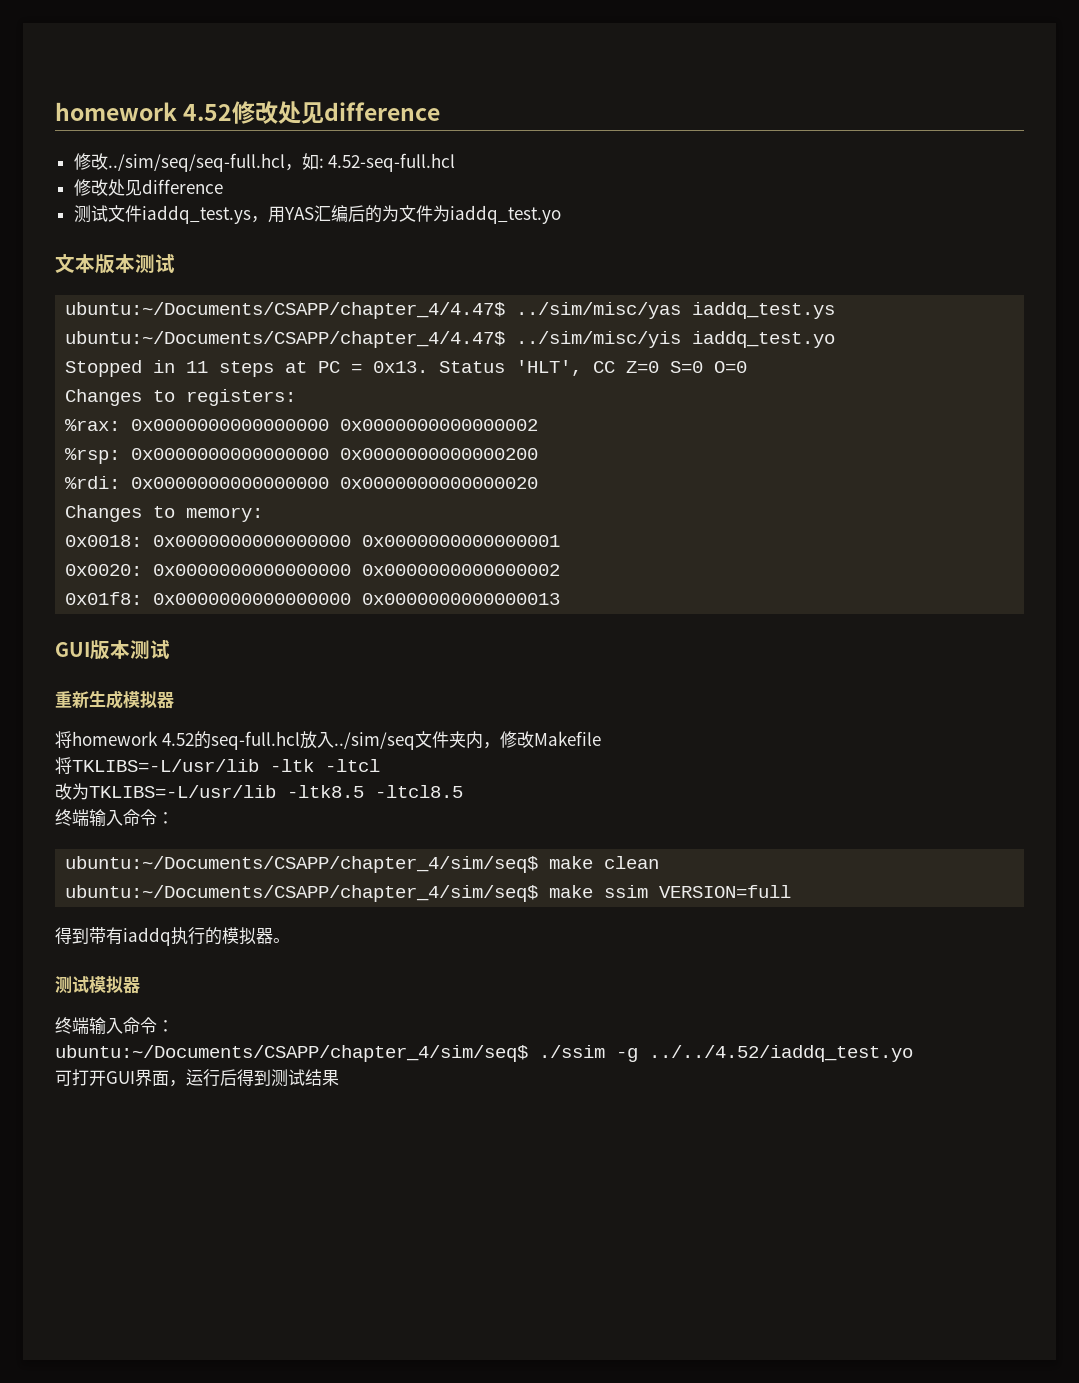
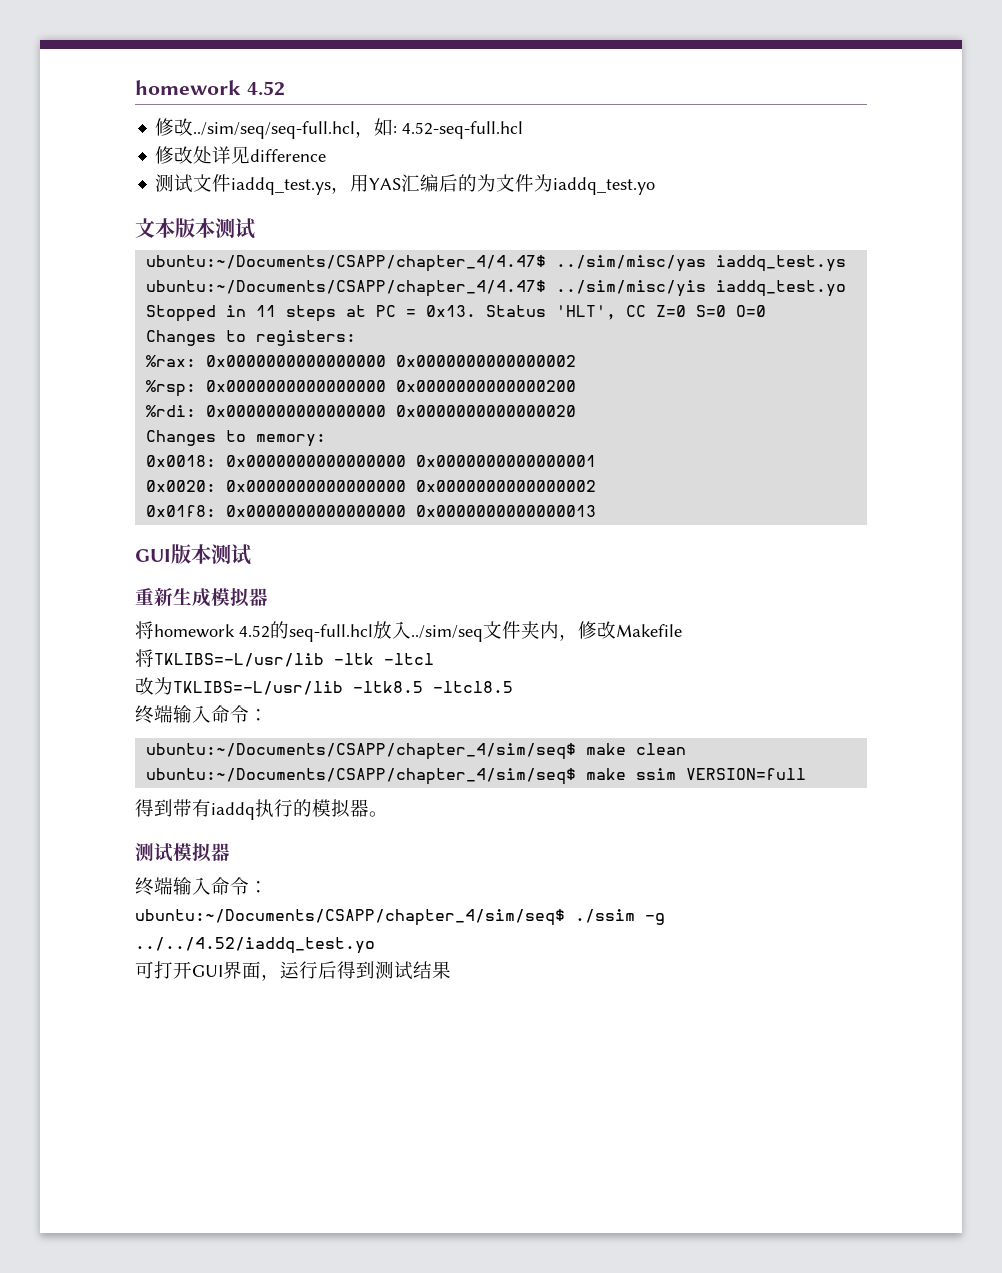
[55,101,441,124] homework 4.52修改处见difference -> [135,80,285,96] homework 4.52
(125, 187) none -> [212,146,232,164] 详

